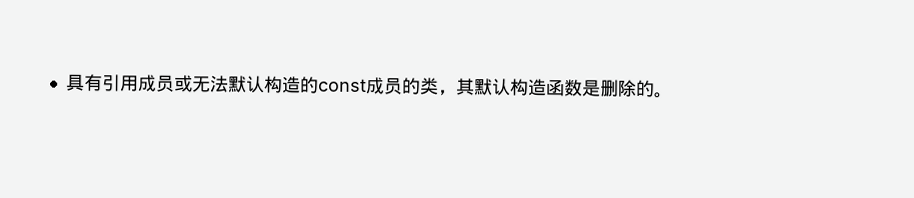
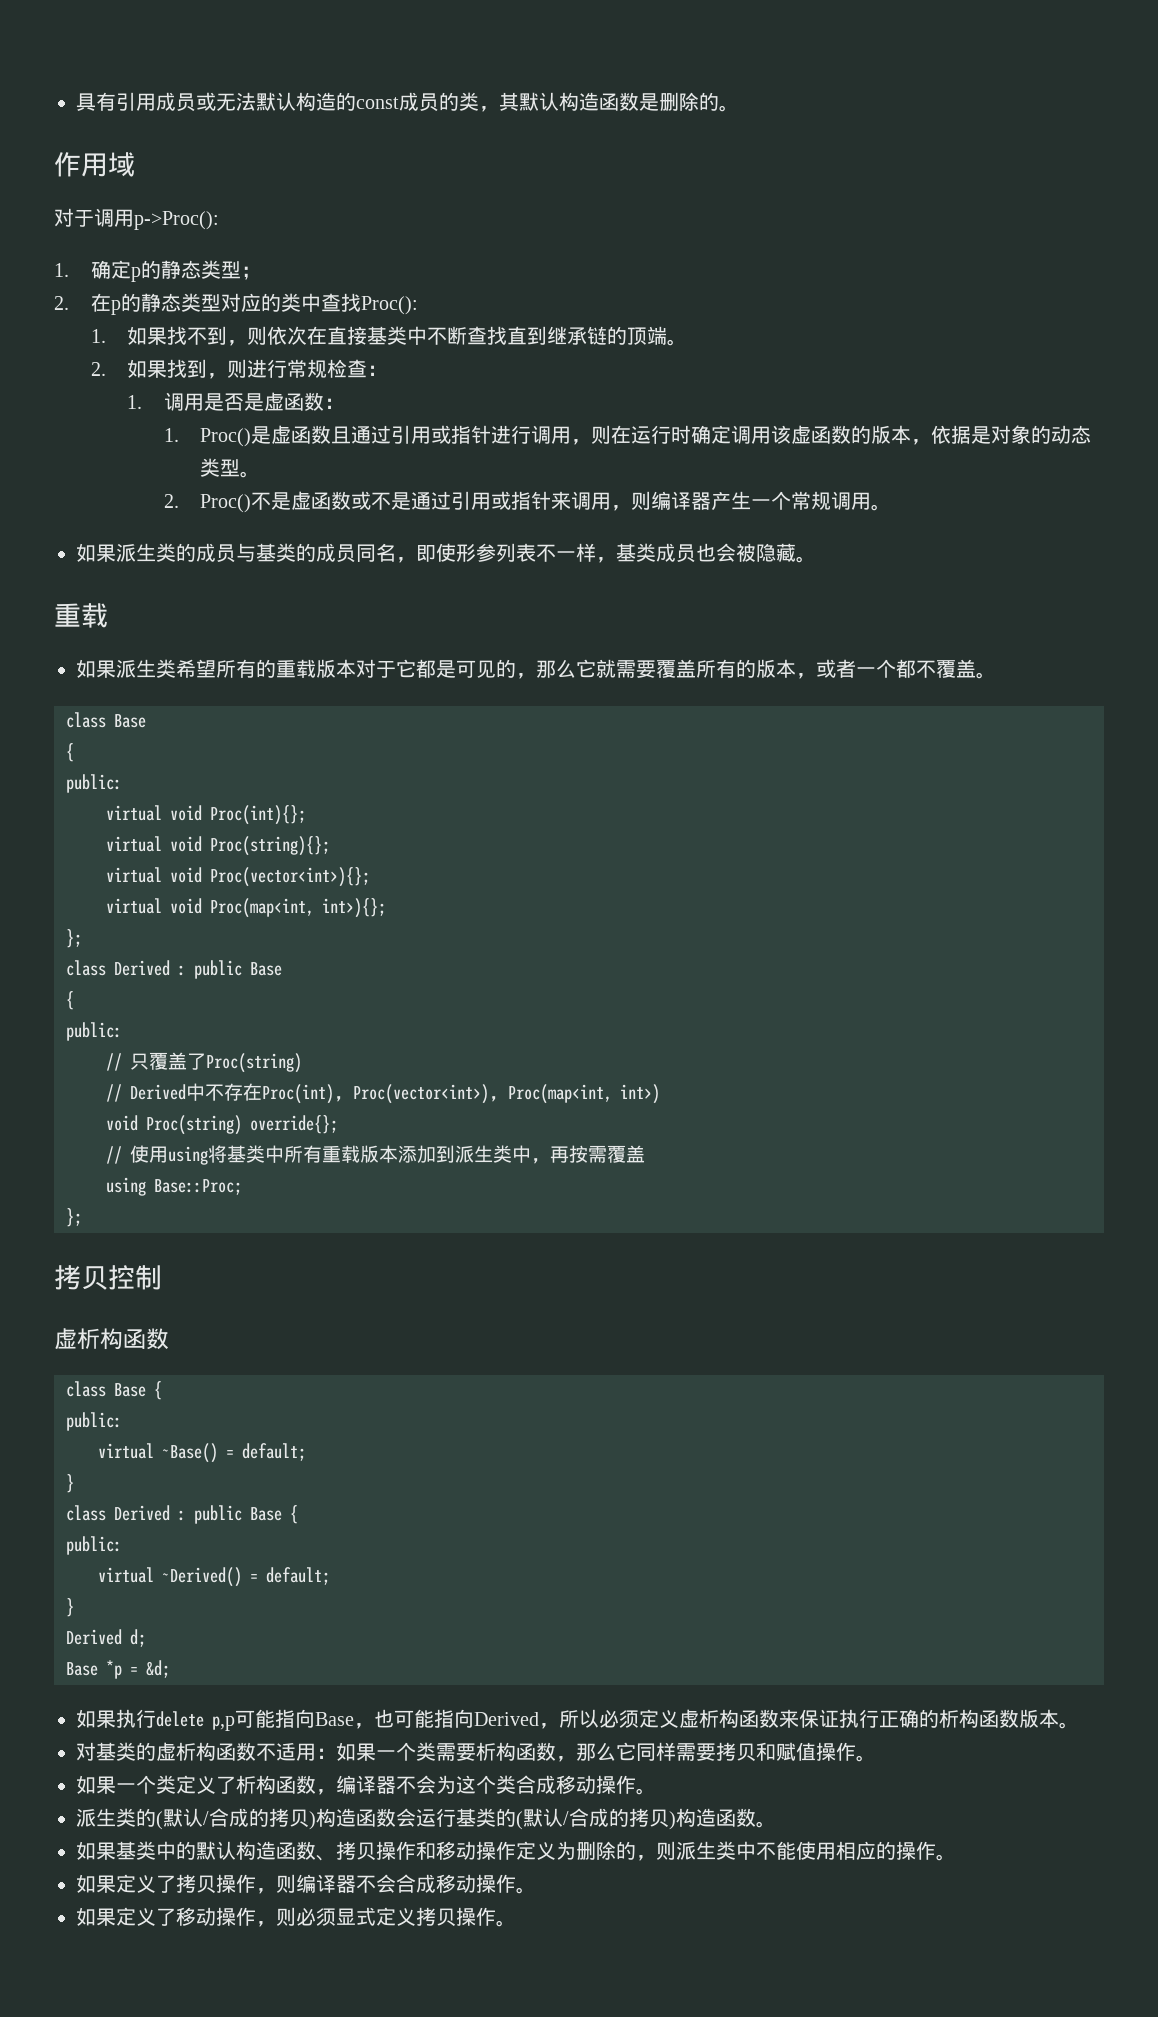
(673, 95) none -> [54,152,135,177] [54,208,219,230] [54,260,261,282] [54,293,418,315] [90,326,688,346] [90,359,388,379] [127,392,344,411] [163,425,1092,447] [200,458,261,478] [163,491,892,513] [76,543,816,563] [54,603,108,628] [76,659,996,679] [66,712,146,728] [66,743,74,762] [66,774,122,793] [106,805,306,825] [106,836,330,856] [106,867,370,887] [106,898,386,918] [66,929,82,948] [66,960,282,979] [66,991,74,1010] [66,1022,122,1041] [106,1052,302,1073] [106,1083,660,1104] [106,1115,338,1135] [106,1145,645,1165] [106,1177,242,1196] [66,1208,82,1227] [54,1265,162,1290] [54,1328,169,1350] [66,1381,162,1400] [66,1412,122,1431] [98,1443,306,1463] [66,1474,74,1493] [66,1505,298,1524] [66,1536,122,1555] [98,1567,330,1587] [66,1598,74,1617] [66,1629,146,1647] [66,1660,170,1679] [76,1709,1079,1731] [76,1742,876,1762] [76,1775,656,1795] [76,1808,776,1830] [76,1841,956,1861] [76,1874,536,1894] [76,1907,516,1927] // 作用域 // 对于调用p->Proc(): // 1.确定p的静态类型； // 2.在p的静态类型对应的类中查找Proc(): // 1.如果找不到，则依次在直接基类中不断查找直到继承链的顶端。 // 2.如果找到，则进行常规检查： // 1.调用是否是虚函数： // 1. Proc()是虚函数且通过引用或指针进行调用，则在运行时确定调用该虚函数的版本，依据是对象的动态类型。 // 2. Proc()不是虚函数或不是通过引用或指针来调用，则编译器产生一个常规调用。 // 如果派生类的成员与基类的成员同名，即使形参列表不一样，基类成员也会被隐藏。 // 重载 // 如果派生类希望所有的重载版本对于它都是可见的，那么它就需要覆盖所有的版本，或者一个都不覆盖。 // class Base // { // public: // virtual void Proc(int){}; // virtual void Proc(string){}; // virtual void Proc(vector<int>){}; // virtual void Proc(map<int, int>){}; // }; // class Derived : public Base // { // public: // // 只覆盖了Proc(string) // // Derived中不存在Proc(int)，Proc(vector<int>)，Proc(map<int, int>) // void Proc(string) override{}; // // 使用using将基类中所有重载版本添加到派生类中，再按需覆盖 // using Base::Proc; // }; // 拷贝控制 // 虚析构函数 // class Base { // public: // virtual ~Base() = default; // } // class Derived : public Base { // public: // virtual ~Derived() = default; // } // Derived d; // Base *p = &d; // 如果执行delete p,p可能指向Base，也可能指向Derived，所以必须定义虚析构函数来保证执行正确的析构函数版本。 // 对基类的虚析构函数不适用：如果一个类需要析构函数，那么它同样需要拷贝和赋值操作。 // 如果一个类定义了析构函数，编译器不会为这个类合成移动操作。 // 派生类的(默认/合成的拷贝)构造函数会运行基类的(默认/合成的拷贝)构造函数。 // 如果基类中的默认构造函数、拷贝操作和移动操作定义为删除的，则派生类中不能使用相应的操作。 // 如果定义了拷贝操作，则编译器不会合成移动操作。 // 如果定义了移动操作，则必须显式定义拷贝操作。

